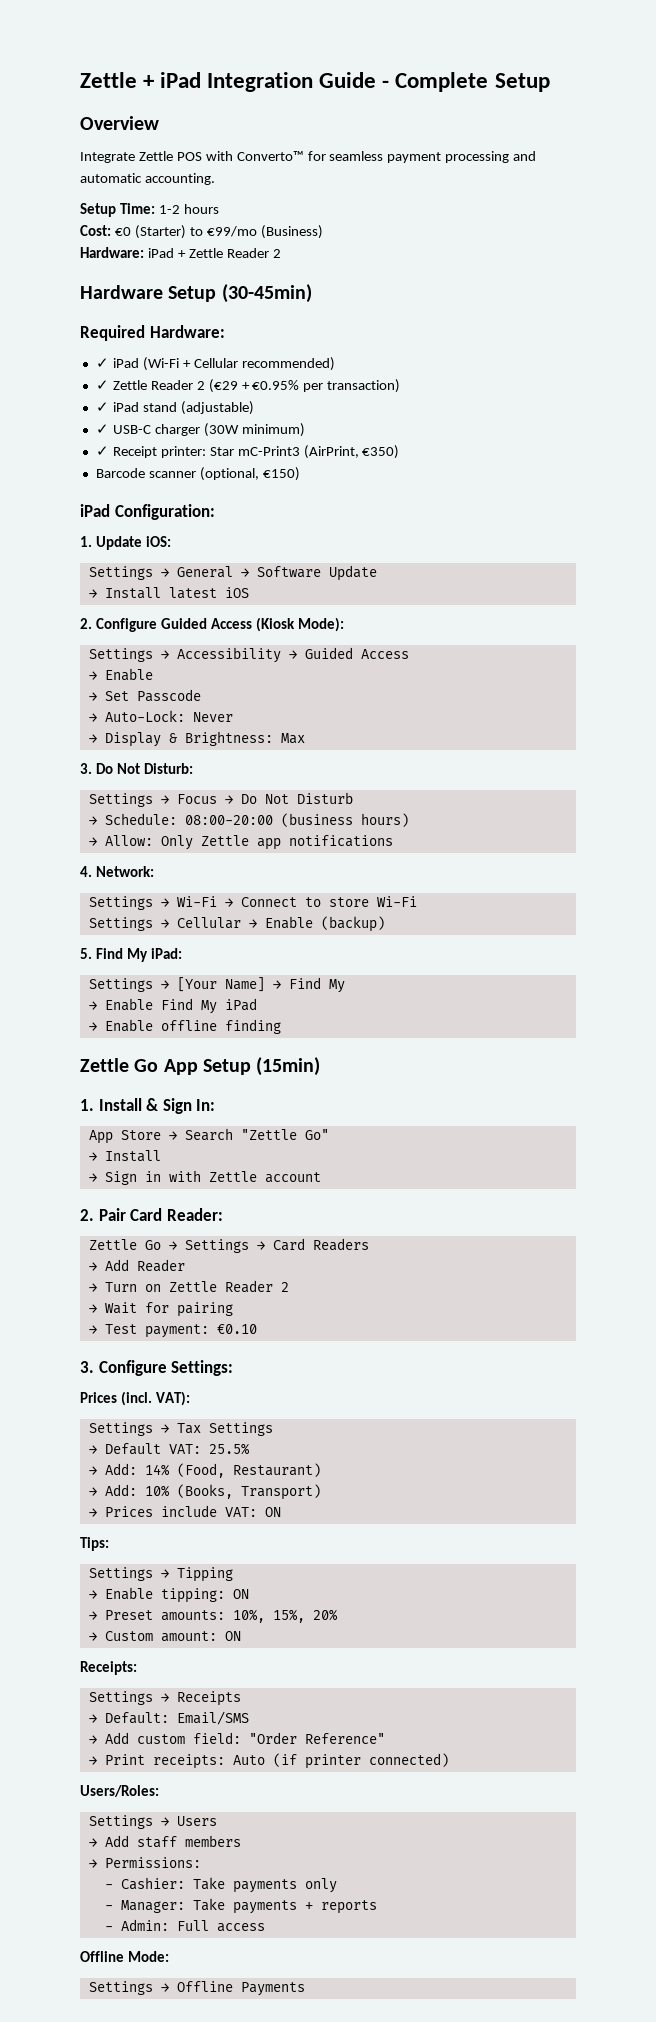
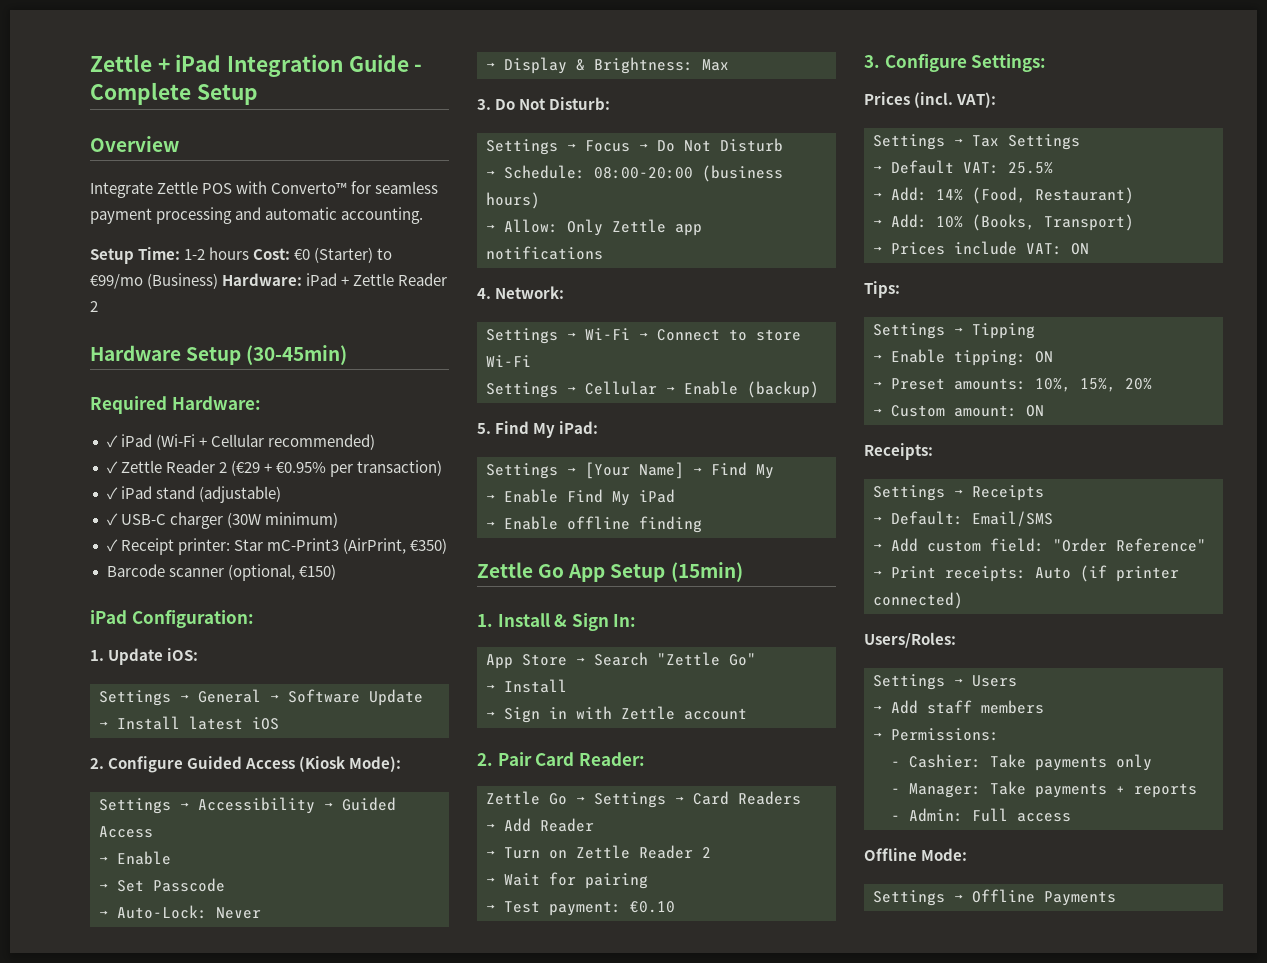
(219, 209) // -> (250, 253) none
(323, 232) // -> (219, 281) none

